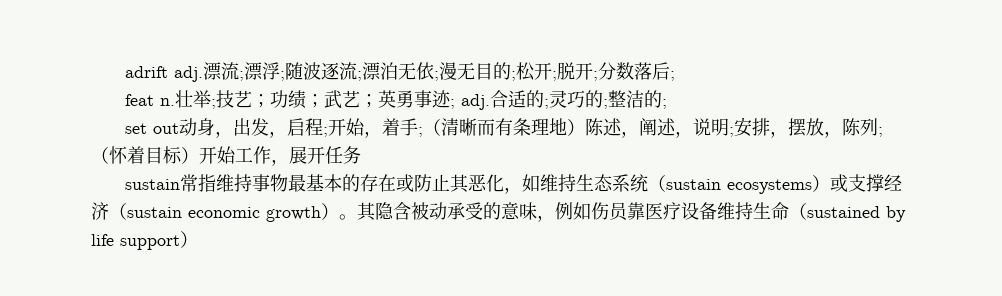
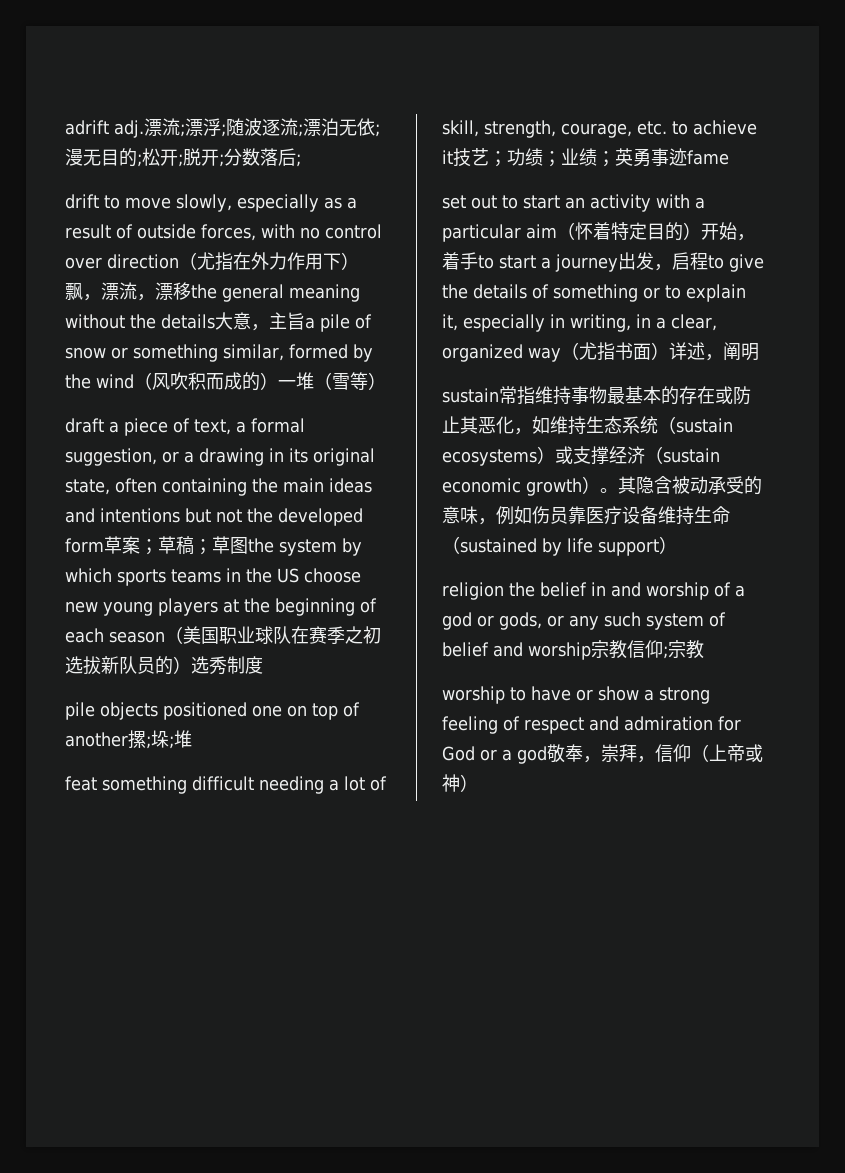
[125,90,217,109] feat n.壮举; -> [65,194,357,212] [65,224,382,241] [65,252,359,271] [65,282,360,302] [65,312,372,332] [65,344,373,362] [65,372,386,391] [65,418,305,436] [65,448,375,466] [65,478,372,496] [65,508,363,526] [65,536,362,556] [65,568,361,586] [65,598,377,616] [65,626,381,644] [65,656,263,675] [65,702,360,720] [65,730,192,749] [65,776,387,794] [442,120,757,138] [442,150,453,164] drift to move slowly, especially as a result of outside forces, with no control over direction（尤指在外力作用下）飘，漂流，漂移the general meaning without the details大意，主旨a pile of snow or something similar, formed by the wind（风吹积而成的）一堆（雪等） // draft a piece of text, a formal suggestion, or a drawing in its original state, often containing the main ideas and intentions but not the developed form草案；草稿；草图the system by which sports teams in the US choose new young players at the beginning of each season（美国职业球队在赛季之初选拔新队员的）选秀制度 // pile objects positioned one on top of another摞;垛;堆 // feat something difficult needing a lot of skill, strength, courage, etc. to achieve it
[324,90,361,109] 武艺 -> [561,148,597,166] 业绩
[450,90,668,110] [125,117,884,138] [91,146,361,166] ; adj.合适的;灵巧的;整洁的; // set out动身，出发，启程;开始，着手;（清晰而有条理地）陈述，阐述，说明;安排，摆放，陈列;（怀着目标）开始工作，展开任务 -> [687,150,729,165] [442,194,705,212] [442,222,755,242] [442,252,764,272] [442,284,746,302] [442,314,717,332] [442,342,759,362] fame // set out to start an activity with a particular aim（怀着特定目的）开始，着手to start a journey出发，启程to give the details of something or to explain it, especially in writing, in a clear, organized way（尤指书面）详述，阐明
(198, 239) none -> [442,582,745,600] [442,612,726,630] [442,640,704,660] [442,686,710,704] [442,716,741,734] [442,744,763,764] [442,774,478,792] // religion the belief in and worship of a god or gods, or any such system of belief and worship宗教信仰;宗教 // worship to have or show a strong feeling of respect and admiration for God or a god敬奉，崇拜，信仰（上帝或神）

